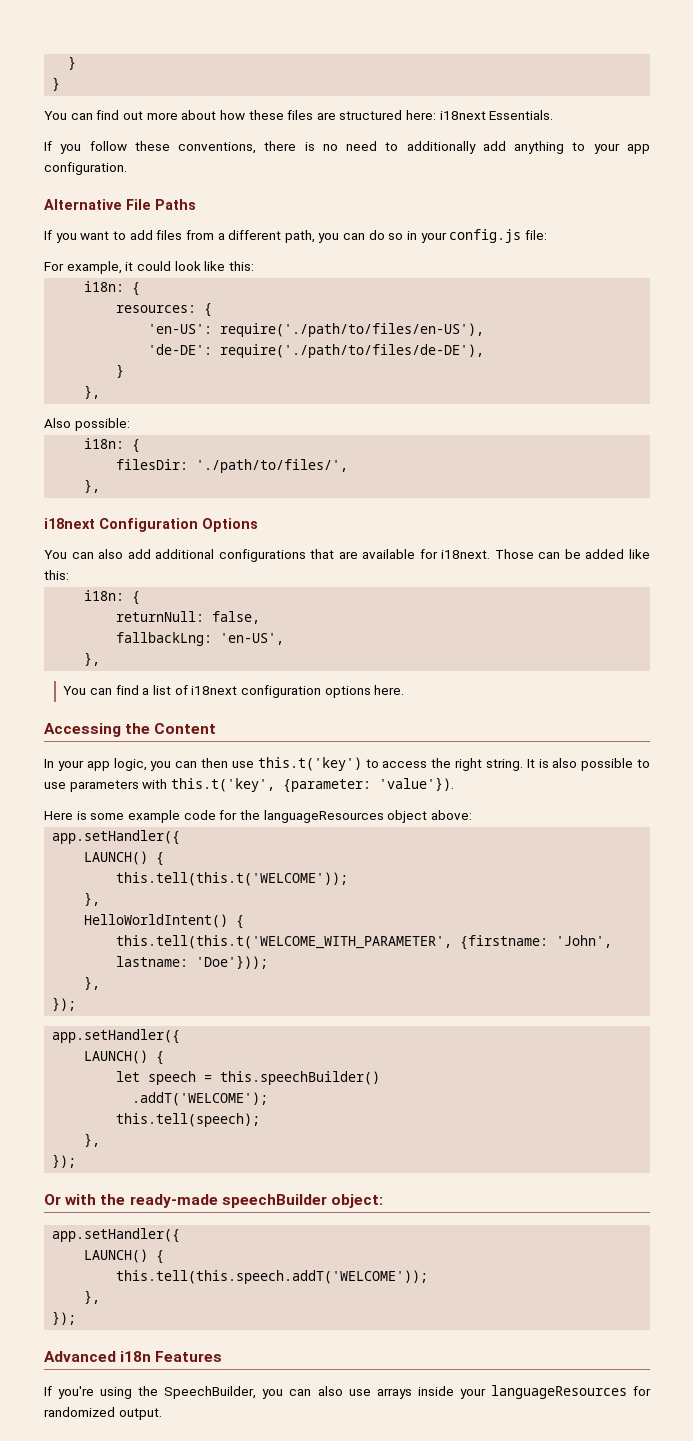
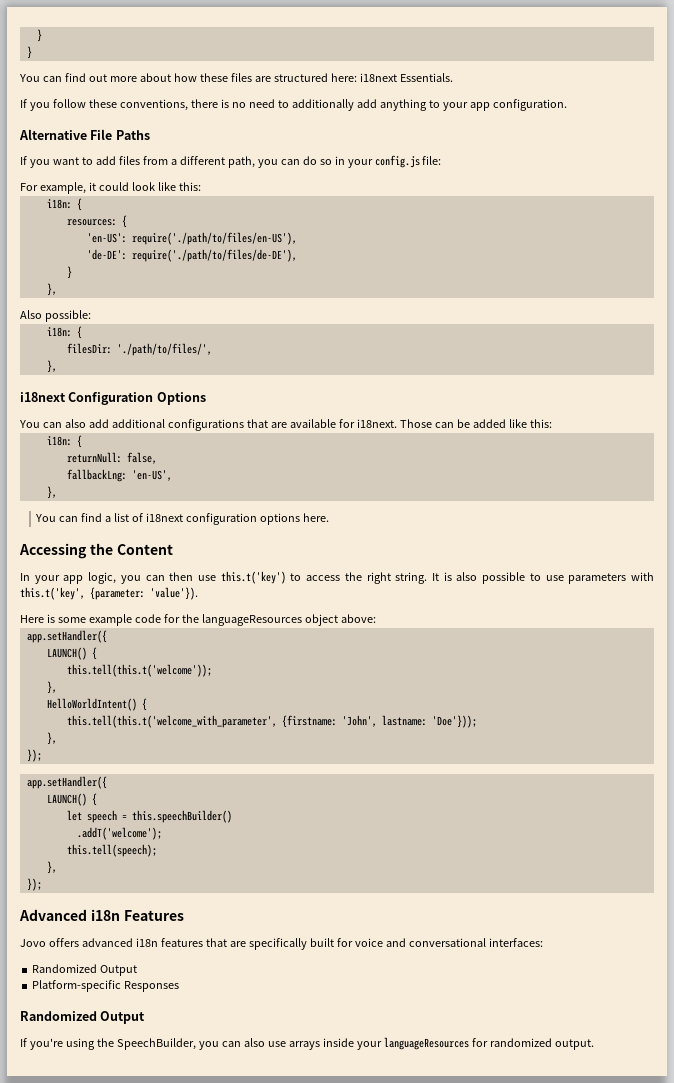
[116,872,349,886] this.tell(this.t('WELCOME')); -> [66,664,212,677] this.tell(this.t('welcome'));
[116,935,453,949] this.tell(this.t('WELCOME_WITH_PARAMETER', -> [66,715,277,728] this.tell(this.t('welcome_with_parameter',
[132,1092,269,1106] .addT('WELCOME'); -> [76,827,162,840] .addT('welcome');
[44,1194,383,1208] [52,1228,181,1243] [84,1249,165,1264] [116,1270,429,1284] [84,1290,101,1304] [52,1311,77,1325] [44,1351,223,1362] Or with the ready-made speechBuilder object: // app.setHandler({ // LAUNCH() { // this.tell(this.speech.addT('WELCOME')); // }, // }); // Advanced i18n Features -> [19,909,184,921] [20,938,543,950] [32,964,138,976] [32,980,180,992] [20,1011,146,1024] Advanced i18n Features // Jovo offers advanced i18n features that are specifically built for voice and conversational interfaces: // Randomized Output // Platform-specific Responses // Randomized Output

